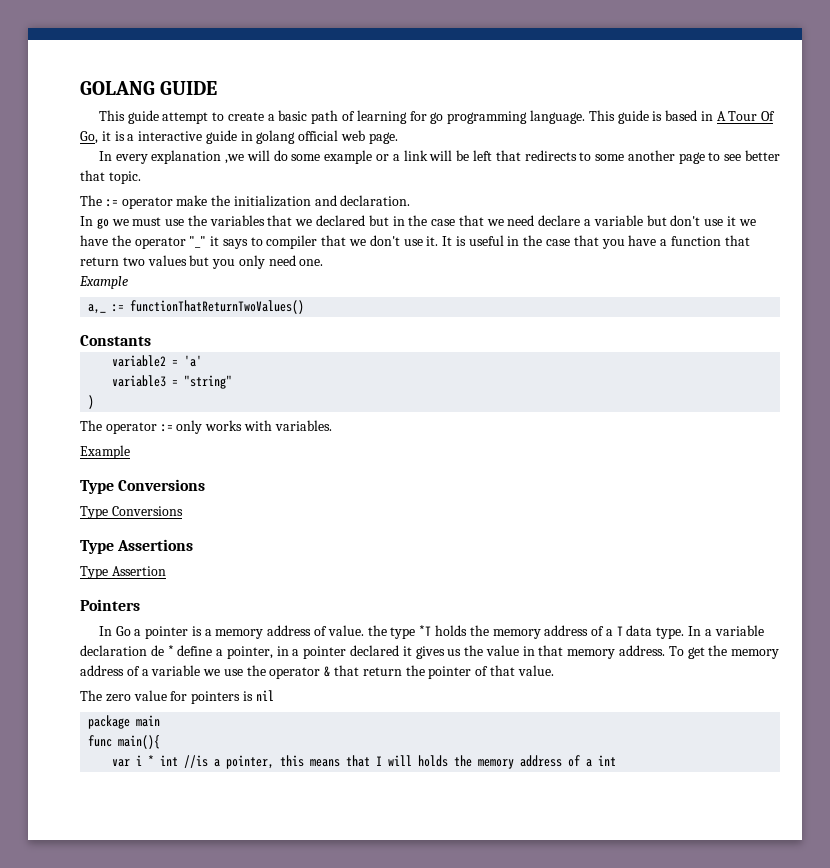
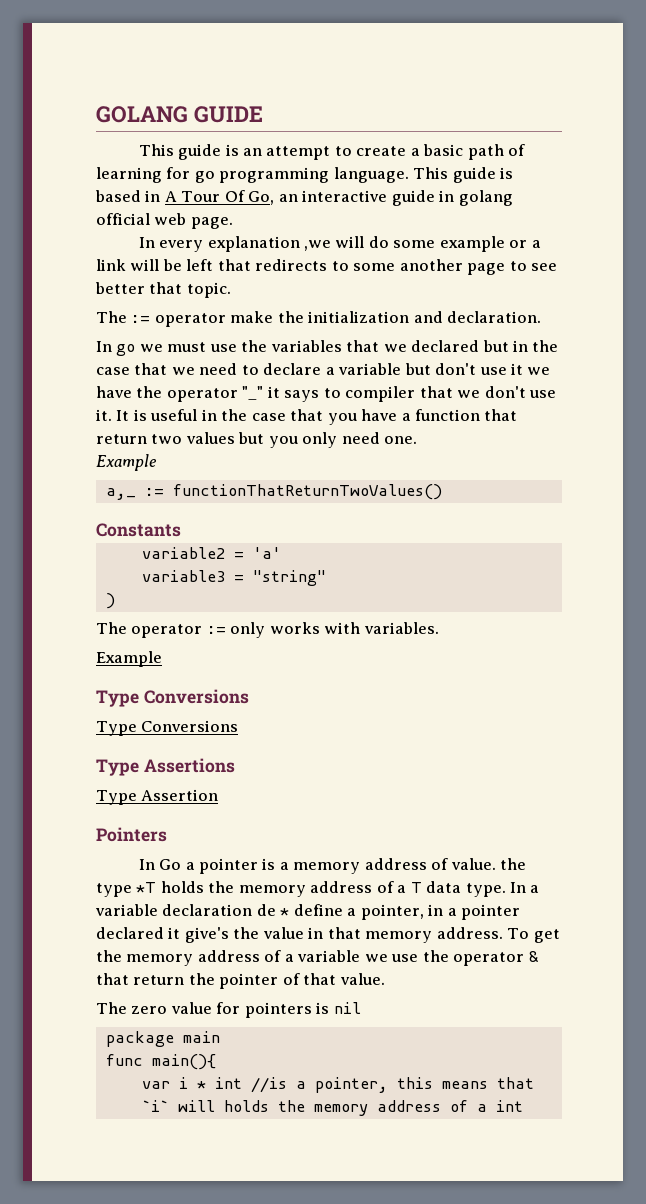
(159, 117) none -> [225,144,262,156] is an
[101,131,135,141] it is a -> [278,194,298,202] an
(535, 220) none -> [241,365,259,375] to
[415,646,462,659] gives us -> [184,927,229,943] give's
[376,756,383,766] I -> [141,1100,169,1112] `i`

